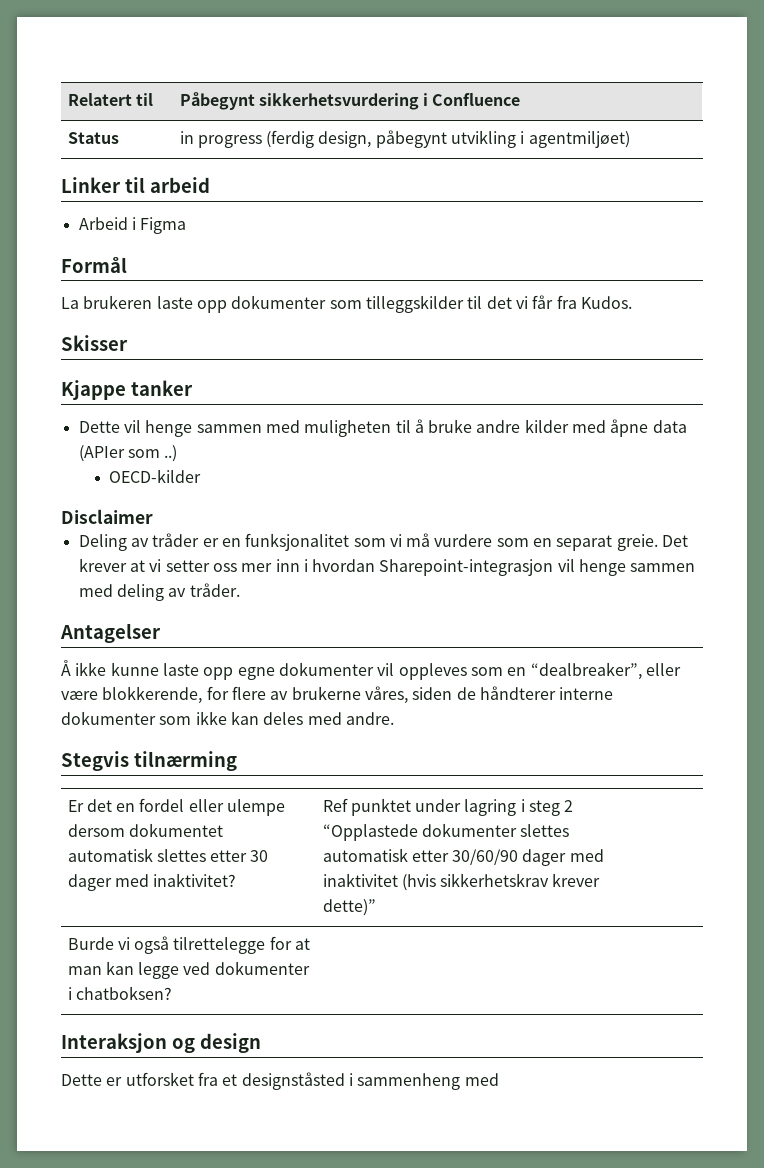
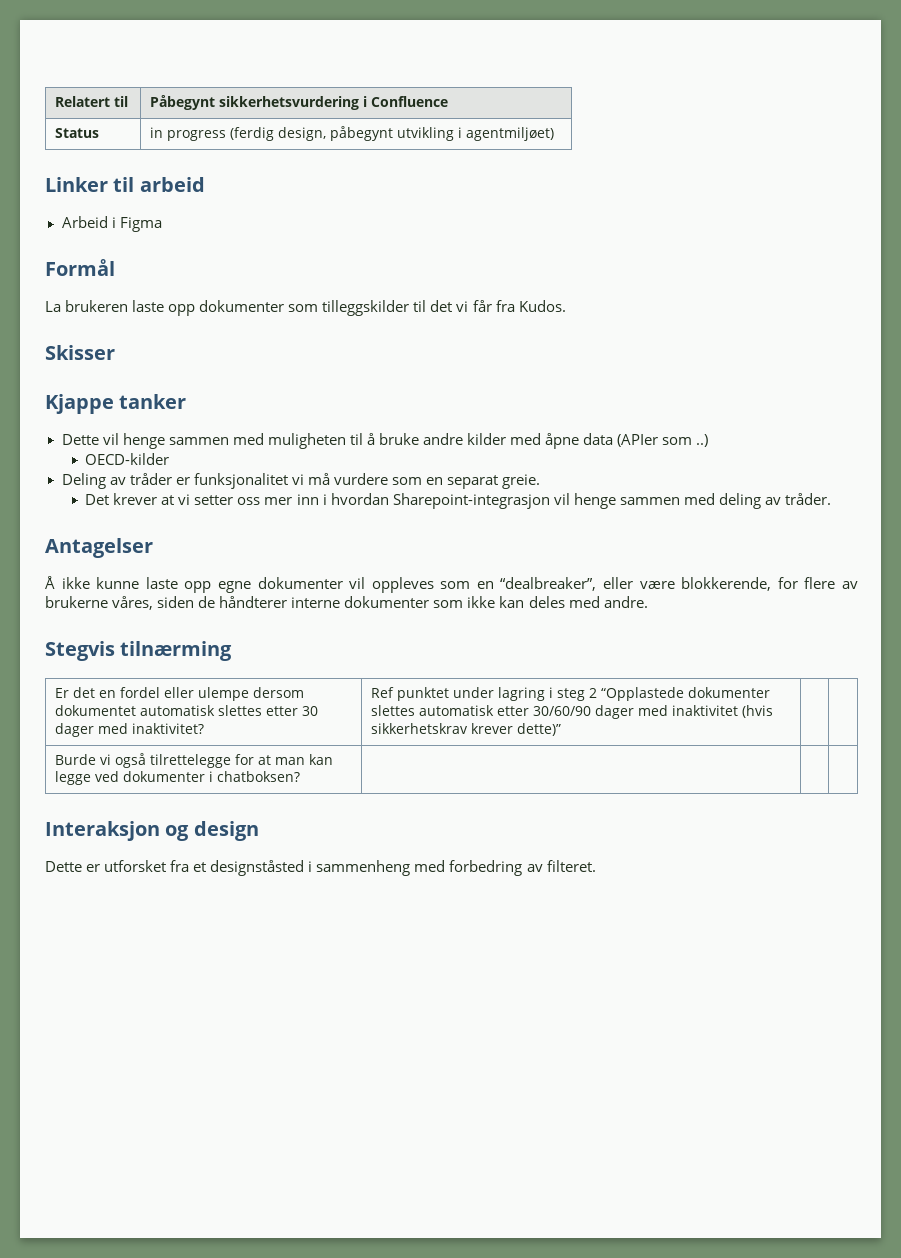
[61,509,153,524] // Disclaimer -> (170, 459) none
[221,533,386,551] en funksjonalitet som -> [193,473,288,489] funksjonalitet
(658, 542) none -> (541, 481) //
(499, 1079) none -> [449,860,596,876] forbedring av filteret.

